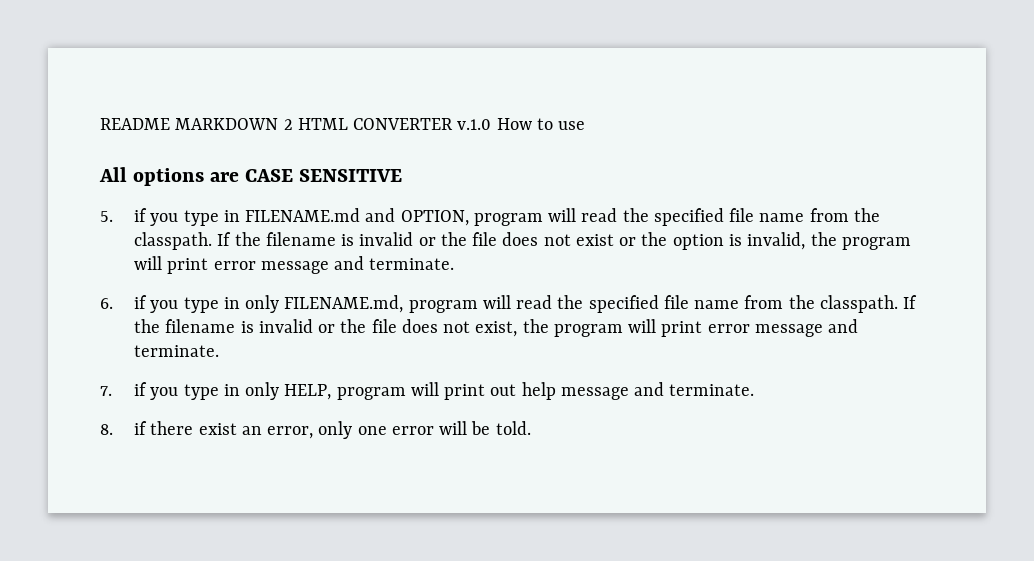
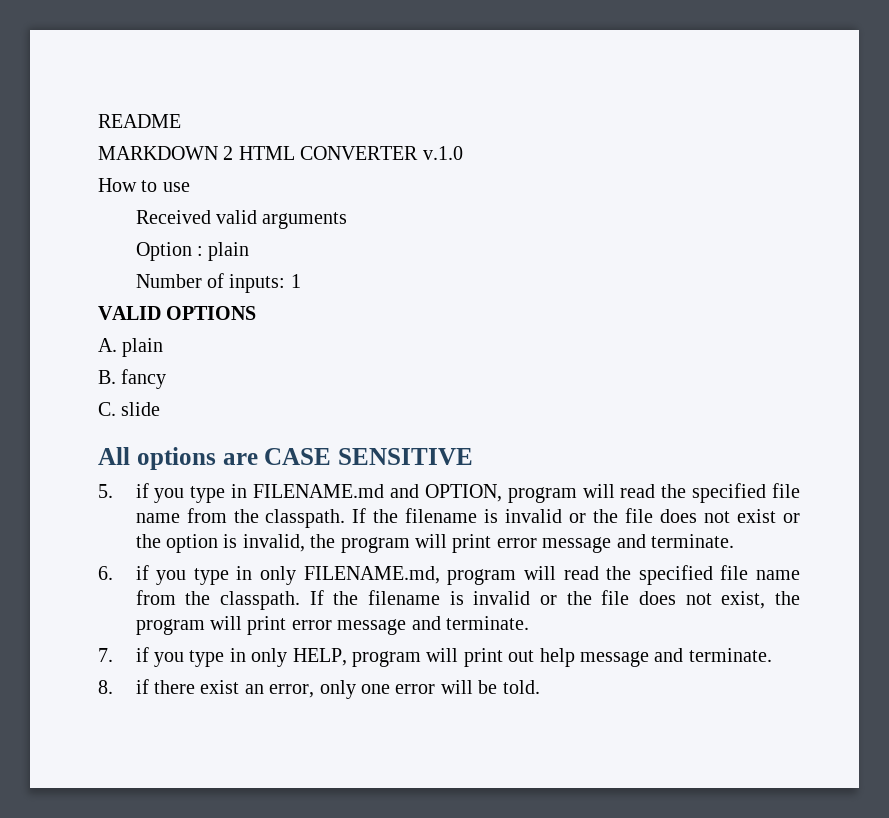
(170, 124) none -> (181, 121) //
(492, 124) none -> (463, 153) //
(586, 125) none -> [135,210,348,229] [135,242,250,261] [135,273,301,293] [98,306,257,320] [98,338,164,357] [98,369,167,389] [98,402,161,416] // Received valid arguments // Option : plain // Number of inputs: 1 // VALID OPTIONS // A. plain // B. fancy // C. slide

